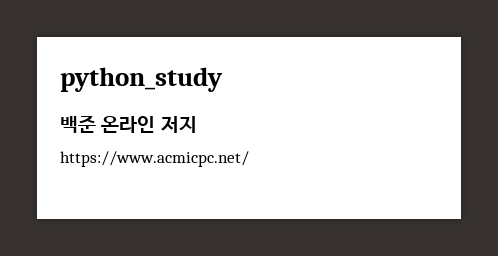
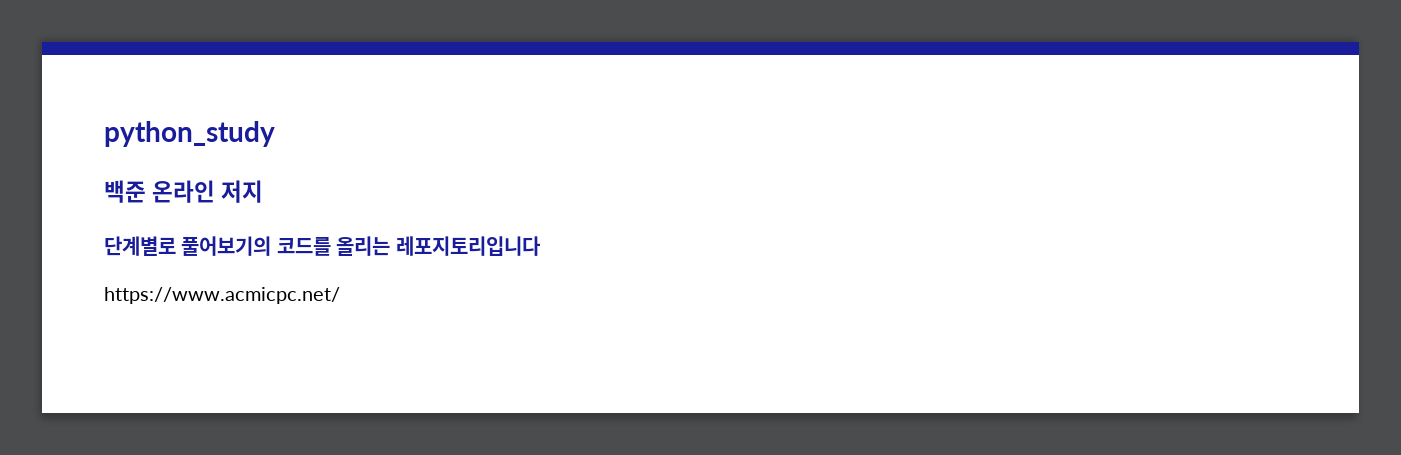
(197, 124) none -> [104,236,540,256] // 단계별로 풀어보기의 코드를 올리는 레포지토리입니다

